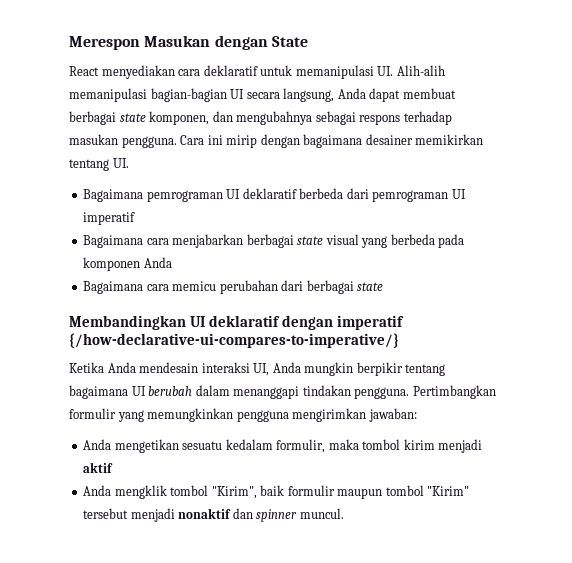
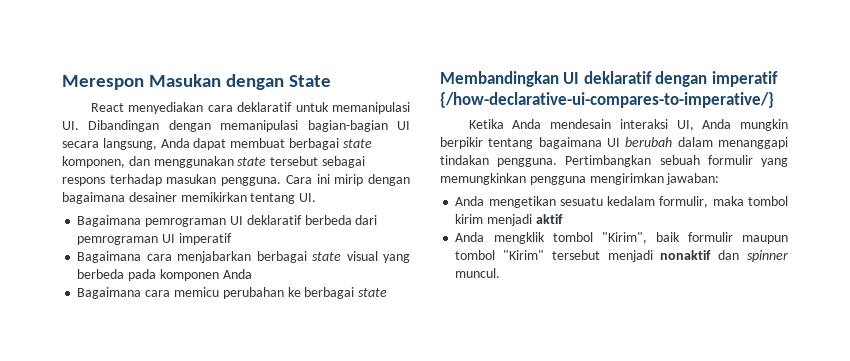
[396,65,445,76] Alih-alih -> [88,120,211,132] Dibandingan dengan
[236,111,313,125] mengubahnya -> [153,156,319,168] menggunakan state tersebut
[281,280,304,291] dari -> [287,287,301,297] ke
(496, 392) none -> [659,155,700,165] sebuah

